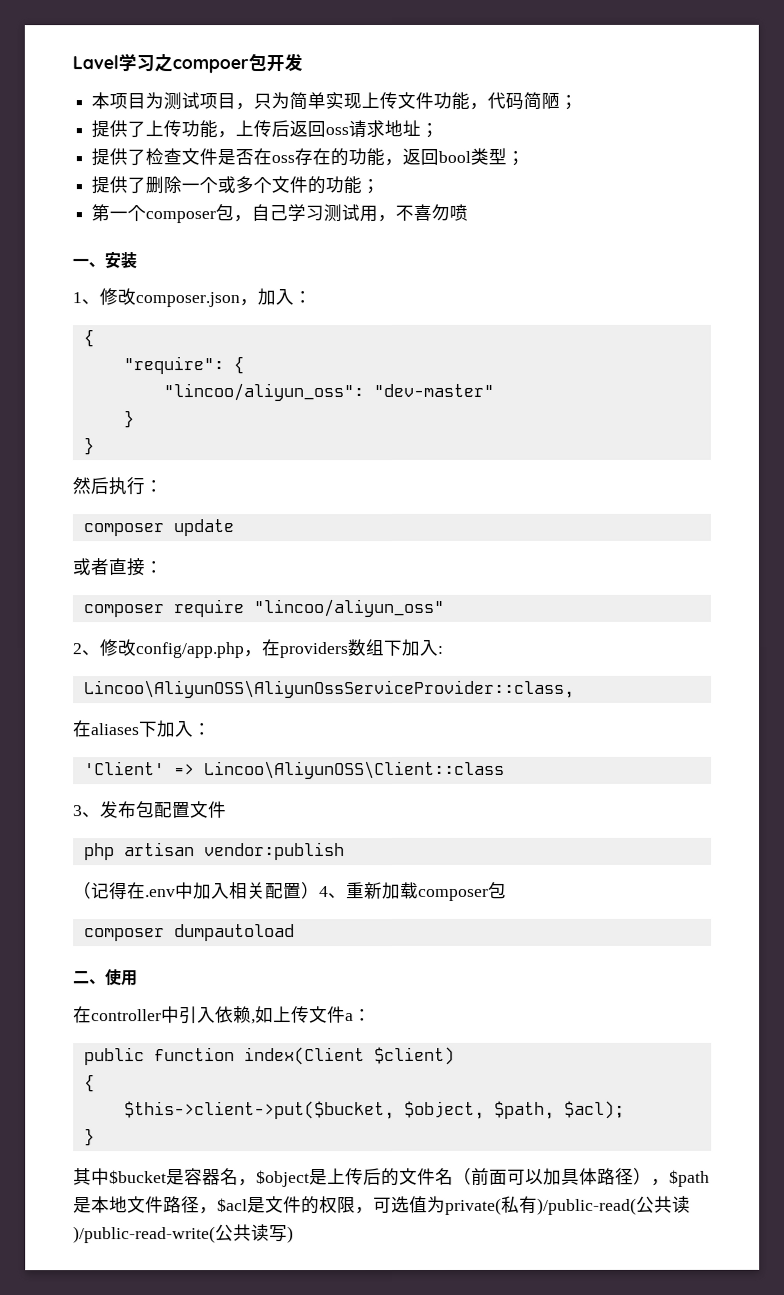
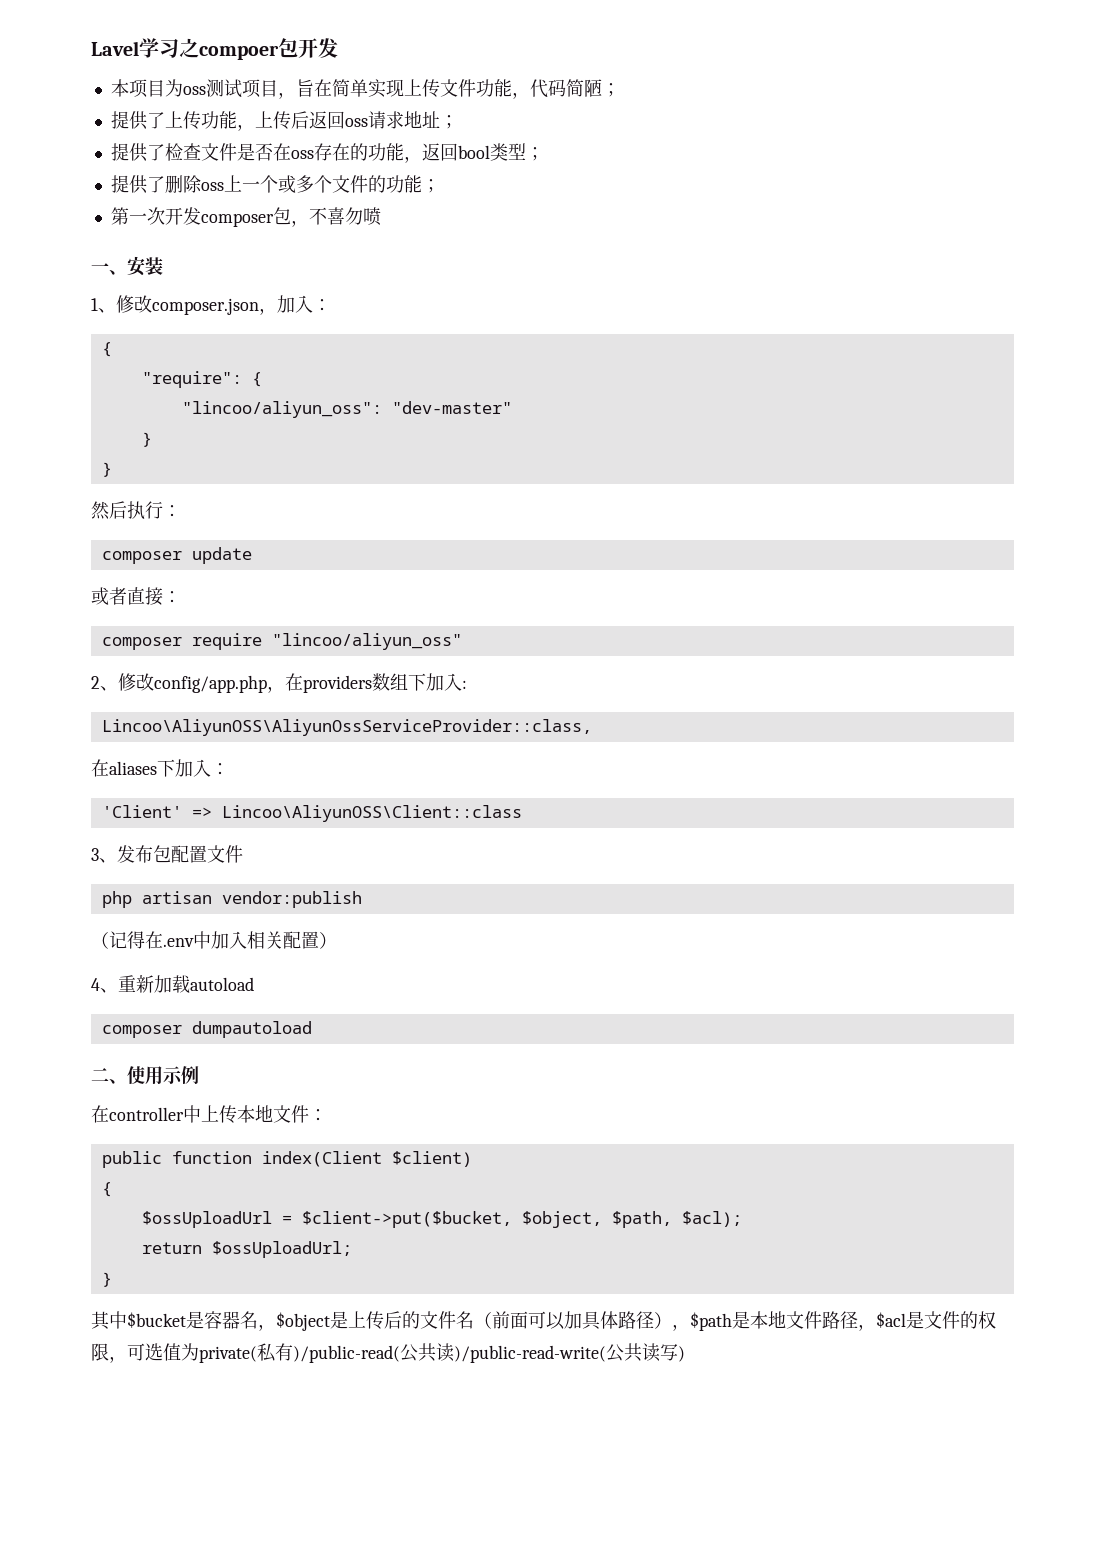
(165, 101) none -> [182,86,206,95] oss
[253,92,291,110] 只为 -> [295,79,332,97] 旨在
(183, 185) none -> [200,175,242,192] oss上
[127,204,147,222] 个 -> [146,207,201,225] 次开发
[251,204,397,223] 自己学习测试用， -> (309, 223) none
(320, 891) none -> (337, 940) //
[418,881,507,901] composer包 -> [190,977,254,991] autoload
(138, 978) none -> [163,1066,199,1084] 示例
[179,1006,354,1025] 引入依赖,如上传文件a -> [201,1105,309,1124] 上传本地文件
[123,1100,395,1120] $this->client->put($bucket, -> [141,1211,512,1228] $ossUploadUrl = $client->put($bucket,
(625, 1109) none -> [141,1241,352,1258] // return $ossUploadUrl;

